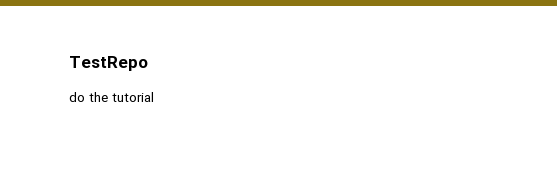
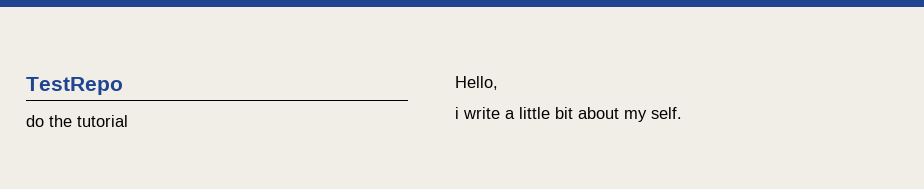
(154, 97) none -> [455,76,498,90] [455,107,682,122] // Hello, // i write a little bit about my self.

